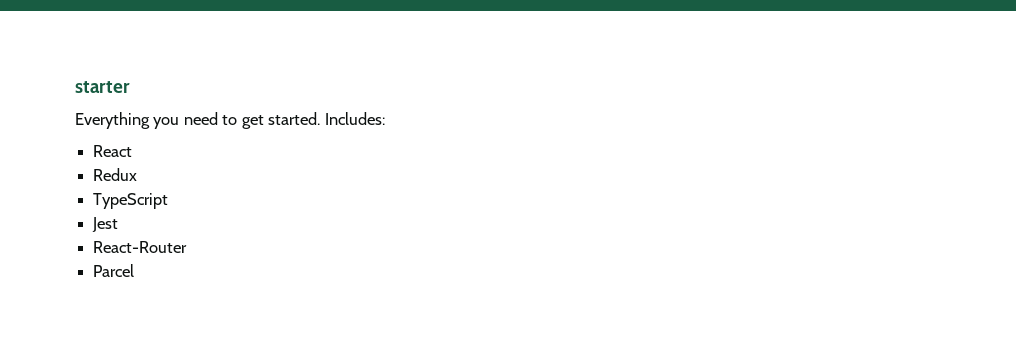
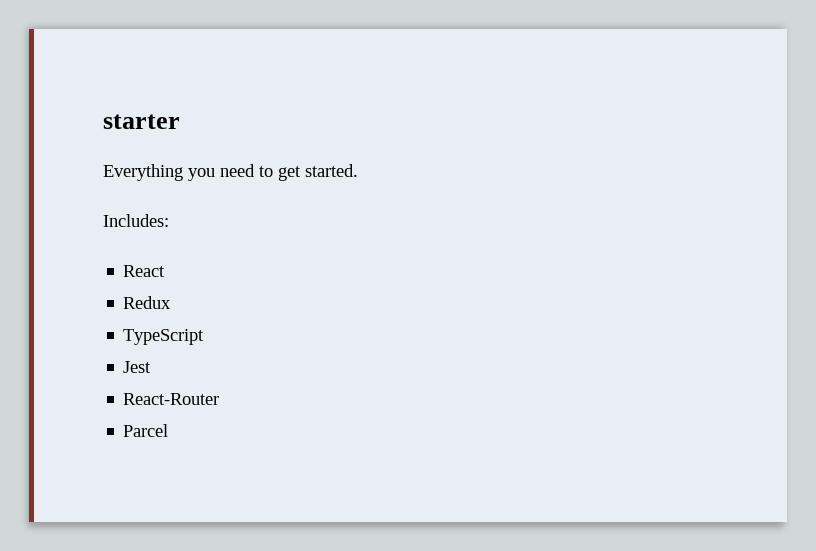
(321, 118) none -> (358, 170) //

